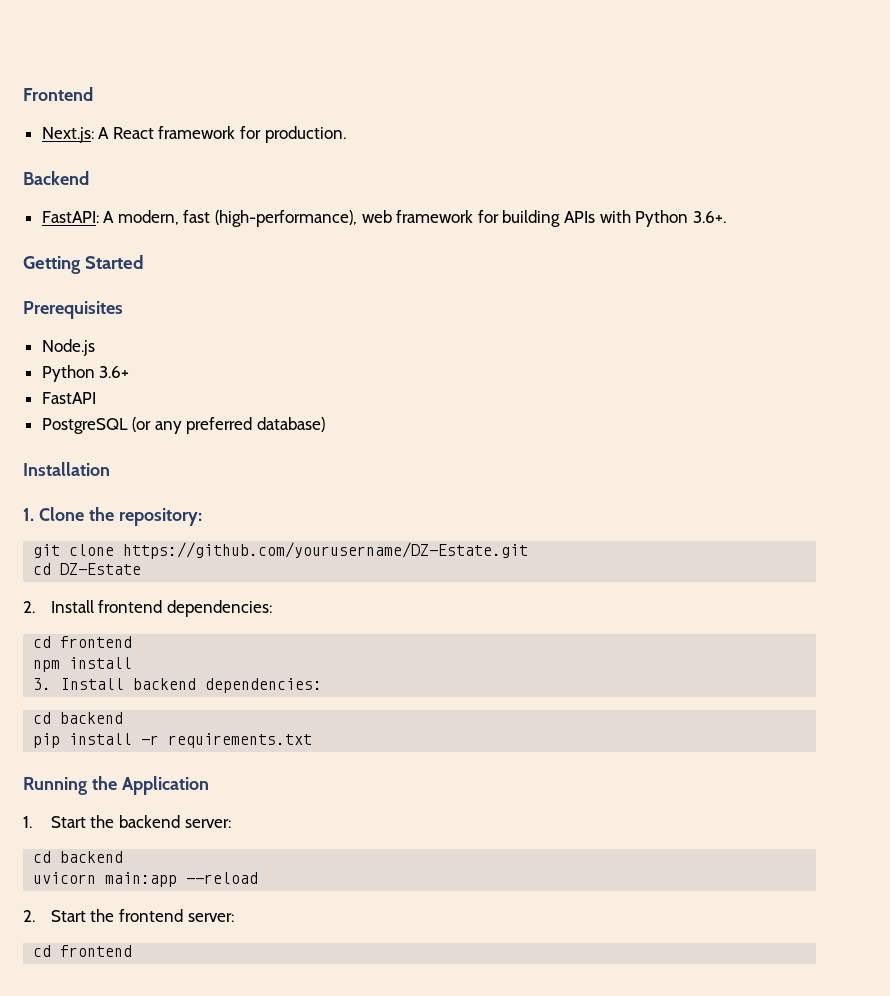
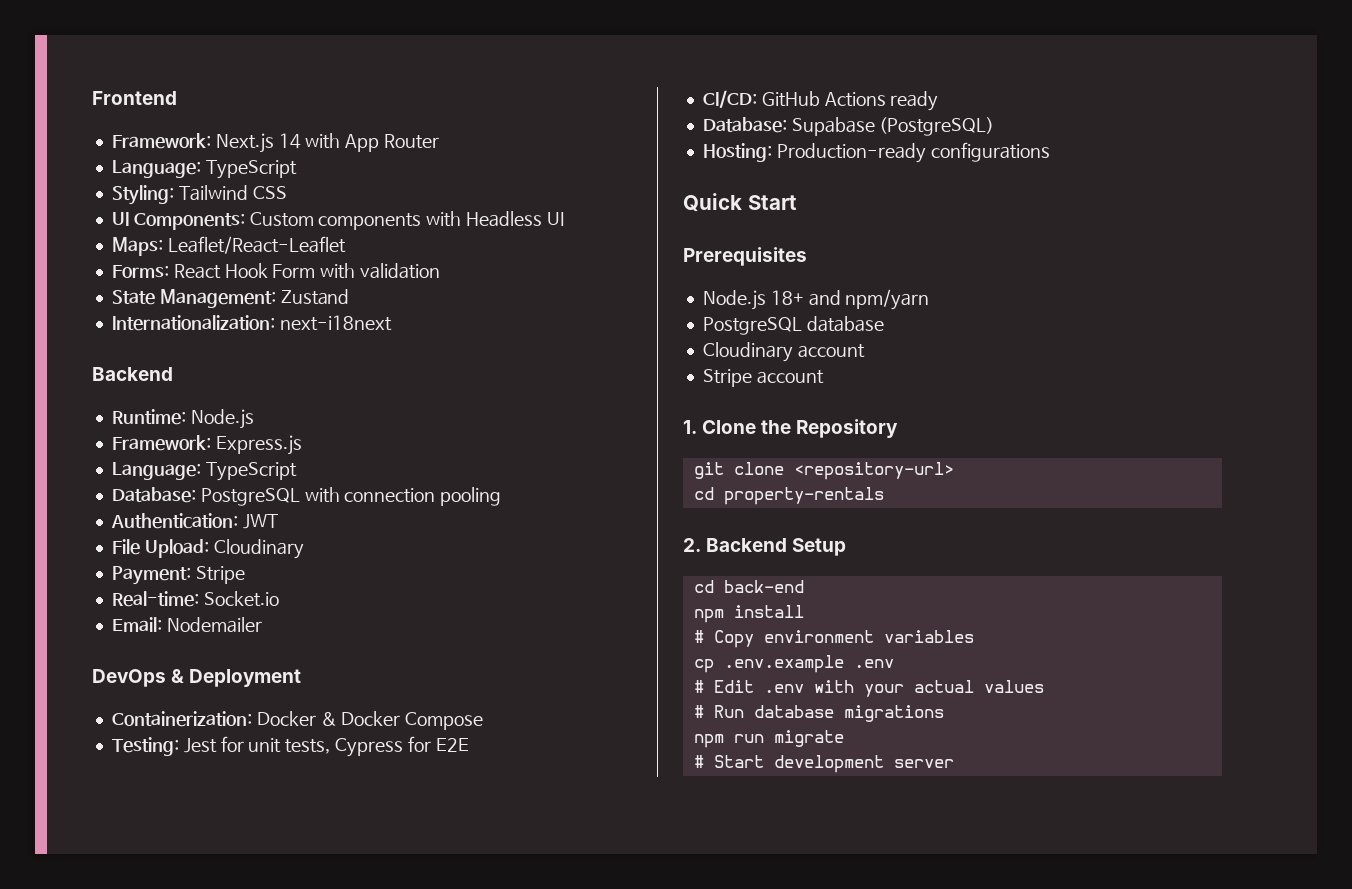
[41,126,346,143] [23,171,89,185] [41,210,726,227] [23,255,144,274] [23,301,123,319] [41,339,95,356] [41,365,130,382] [41,392,96,404] [41,417,326,434] [23,462,110,476] Next.js: A React framework for production. // Backend // FastAPI: A modern, fast (high-performance), web framework for building APIs with Python 3.6+. // Getting Started // Prerequisites // Node.js // Python 3.6+ // FastAPI // PostgreSQL (or any preferred database) // Installation -> [111,133,440,153] [111,160,297,179] [111,185,287,205] [111,211,564,230] [111,236,346,256] [111,263,441,279] [111,289,350,308] [111,315,392,331] [92,367,173,381] [111,409,254,429] [111,435,302,455] [111,462,297,481] [111,487,502,506] [110,513,278,529] [111,539,304,559] [111,566,245,585] [111,591,279,607] [111,617,262,633] [92,669,302,687] [111,711,484,730] [111,736,469,757] [702,90,939,111] [702,117,995,136] [702,142,1050,163] [683,193,797,212] [683,247,807,266] [702,289,930,310] [702,316,884,335] [702,342,865,362] [702,369,824,387] Framework: Next.js 14 with App Router // Language: TypeScript // Styling: Tailwind CSS // UI Components: Custom components with Headless UI // Maps: Leaflet/React-Leaflet // Forms: React Hook Form with validation // State Management: Zustand // Internationalization: next-i18next // Backend // Runtime: Node.js // Framework: Express.js // Language: TypeScript // Database: PostgreSQL with connection pooling // Authentication: JWT // File Upload: Cloudinary // Payment: Stripe // Real-time: Socket.io // Email: Nodemailer // DevOps & Deployment // Containerization: Docker & Docker Compose // Testing: Jest for unit tests, Cypress for E2E // CI/CD: GitHub Actions ready // Database: Supabase (PostgreSQL) // Hosting: Production-ready configurations // Quick Start // Prerequisites // Node.js 18+ and npm/yarn // PostgreSQL database // Cloudinary account // Stripe account
[118,508,202,526] repository: -> [796,419,899,438] Repository
[123,542,529,559] [33,563,142,575] [23,600,272,617] [33,636,133,648] https://github.com/yourusername/DZ-Estate.git // cd DZ-Estate // 2. Install frontend dependencies: // cd frontend -> [793,462,954,480] [693,487,884,505] [683,538,847,556] [693,580,804,593] <repository-url> // cd property-rentals // 2. Backend Setup // cd back-end
[33,678,322,693] [33,712,124,724] [33,733,313,748] [23,776,209,795] [23,815,231,828] [33,851,124,863] [33,872,259,887] [23,909,234,922] [33,945,133,957] 3. Install backend dependencies: // cd backend // pip install -r requirements.txt // Running the Application // 1. Start the backend server: // cd backend // uvicorn main:app --reload // 2. Start the frontend server: // cd frontend -> [693,630,974,648] [693,655,894,673] [693,680,1044,697] [693,705,944,722] [693,730,844,748] [693,755,954,773] # Copy environment variables // cp .env.example .env // # Edit .env with your actual values // # Run database migrations // npm run migrate // # Start development server

